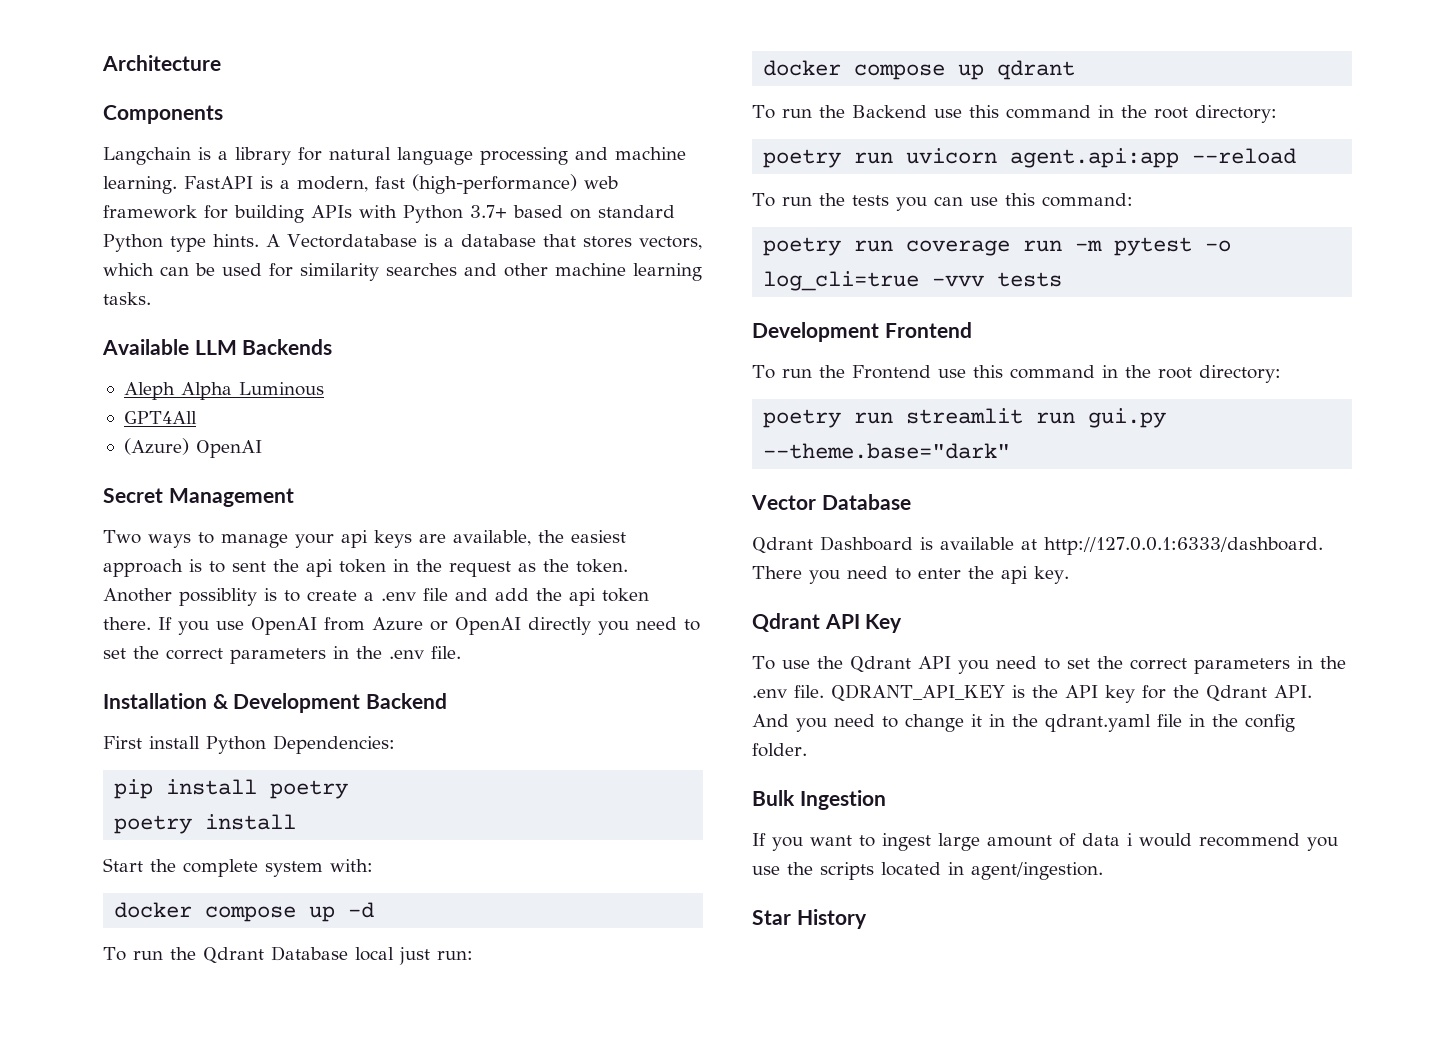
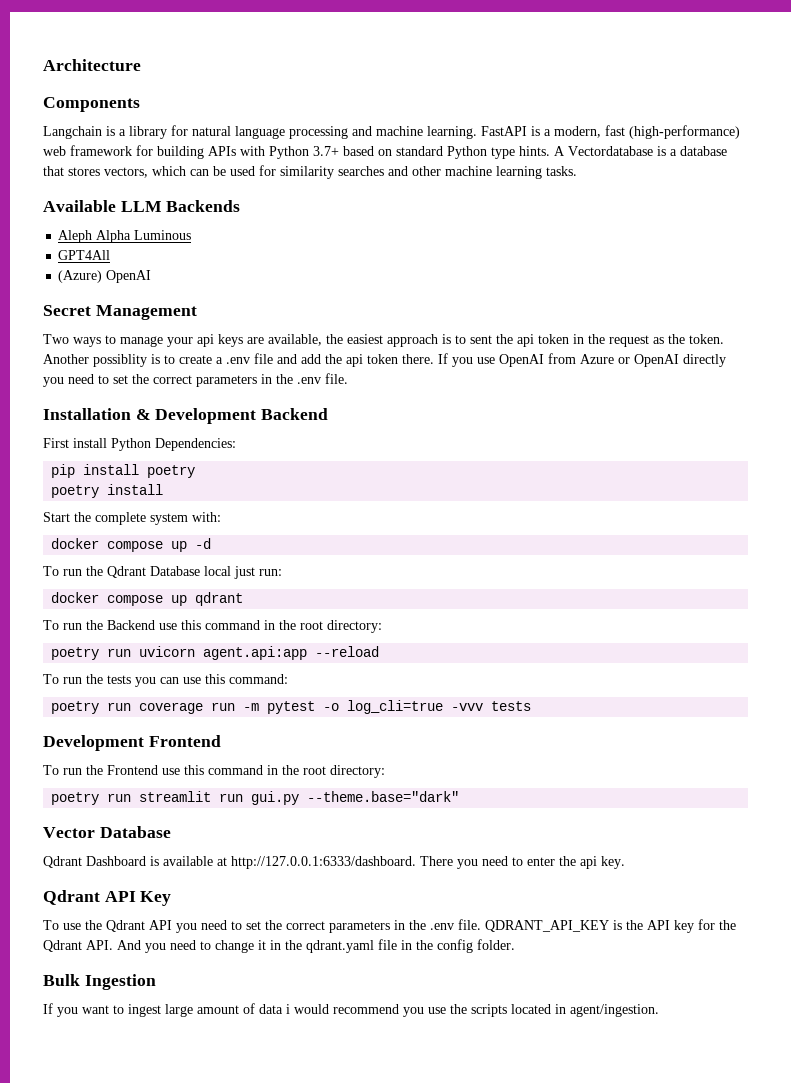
[752,909,867,929] // Star History -> (659, 1010) none

